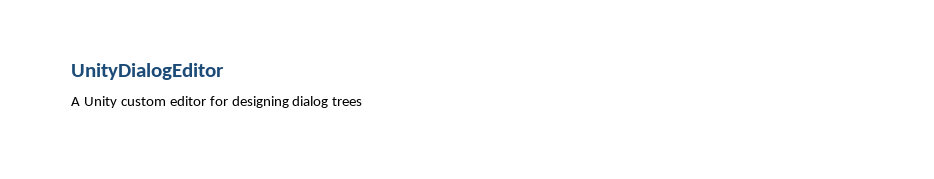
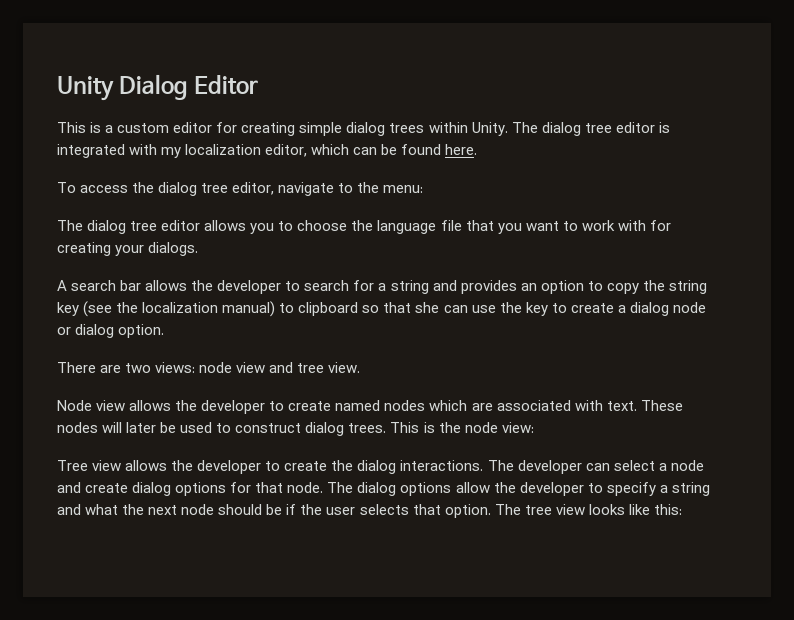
[71,63,224,80] [71,96,363,108] UnityDialogEditor // A Unity custom editor for designing dialog trees -> [57,74,259,101] [57,122,670,136] [57,144,478,158] [57,182,424,196] [57,220,671,234] [57,242,199,256] [57,280,707,294] [57,301,706,317] [57,324,165,338] [57,362,361,373] [57,400,683,414] [57,422,534,436] [57,460,704,474] [57,482,710,496] [57,504,682,518] Unity Dialog Editor // This is a custom editor for creating simple dialog trees within Unity. The dialog tree editor is integrated with my localization editor, which can be found here. // To access the dialog tree editor, navigate to the menu: // The dialog tree editor allows you to choose the language file that you want to work with for creating your dialogs. // A search bar allows the developer to search for a string and provides an option to copy the string key (see the localization manual) to clipboard so that she can use the key to create a dialog node or dialog option. // There are two views: node view and tree view. // Node view allows the developer to create named nodes which are associated with text. These nodes will later be used to construct dialog trees. This is the node view: // Tree view allows the developer to create the dialog interactions. The developer can select a node and create dialog options for that node. The dialog options allow the developer to specify a string and what the next node should be if the user selects that option. The tree view looks like this:

